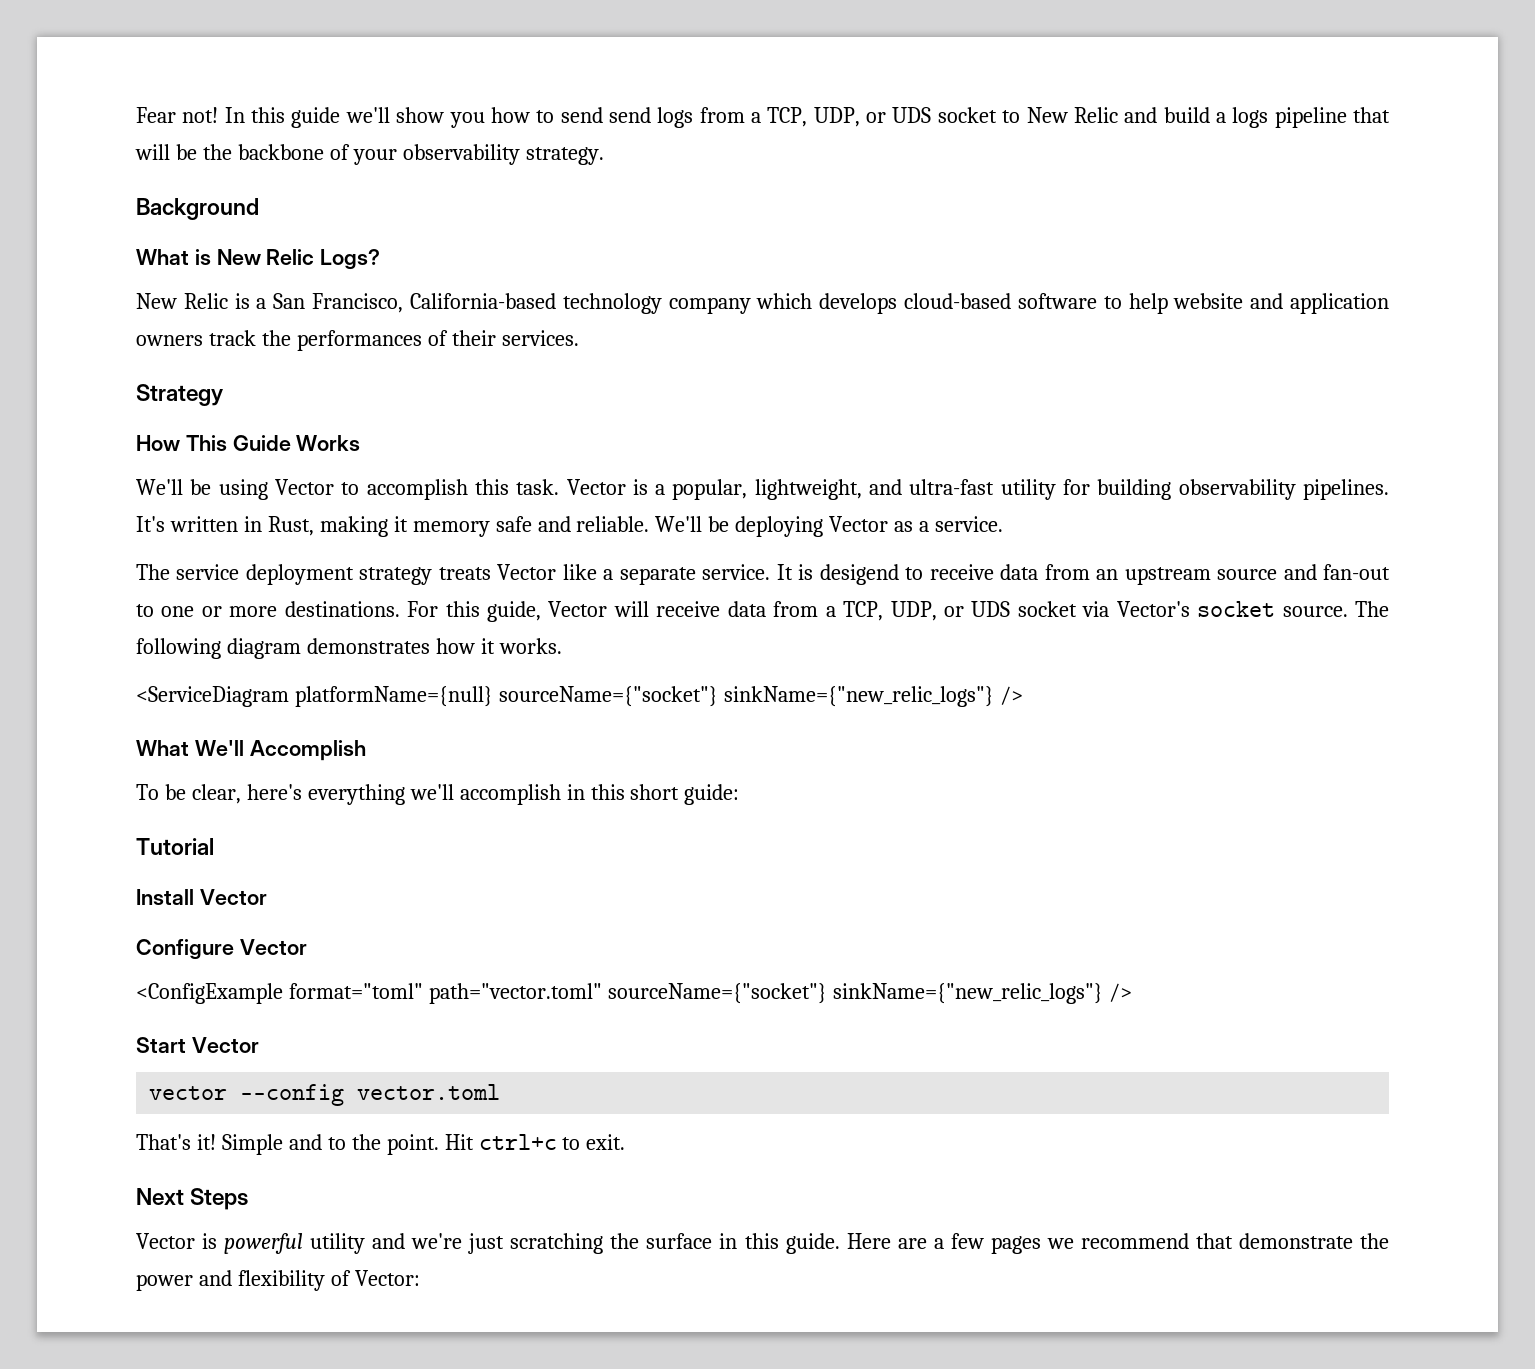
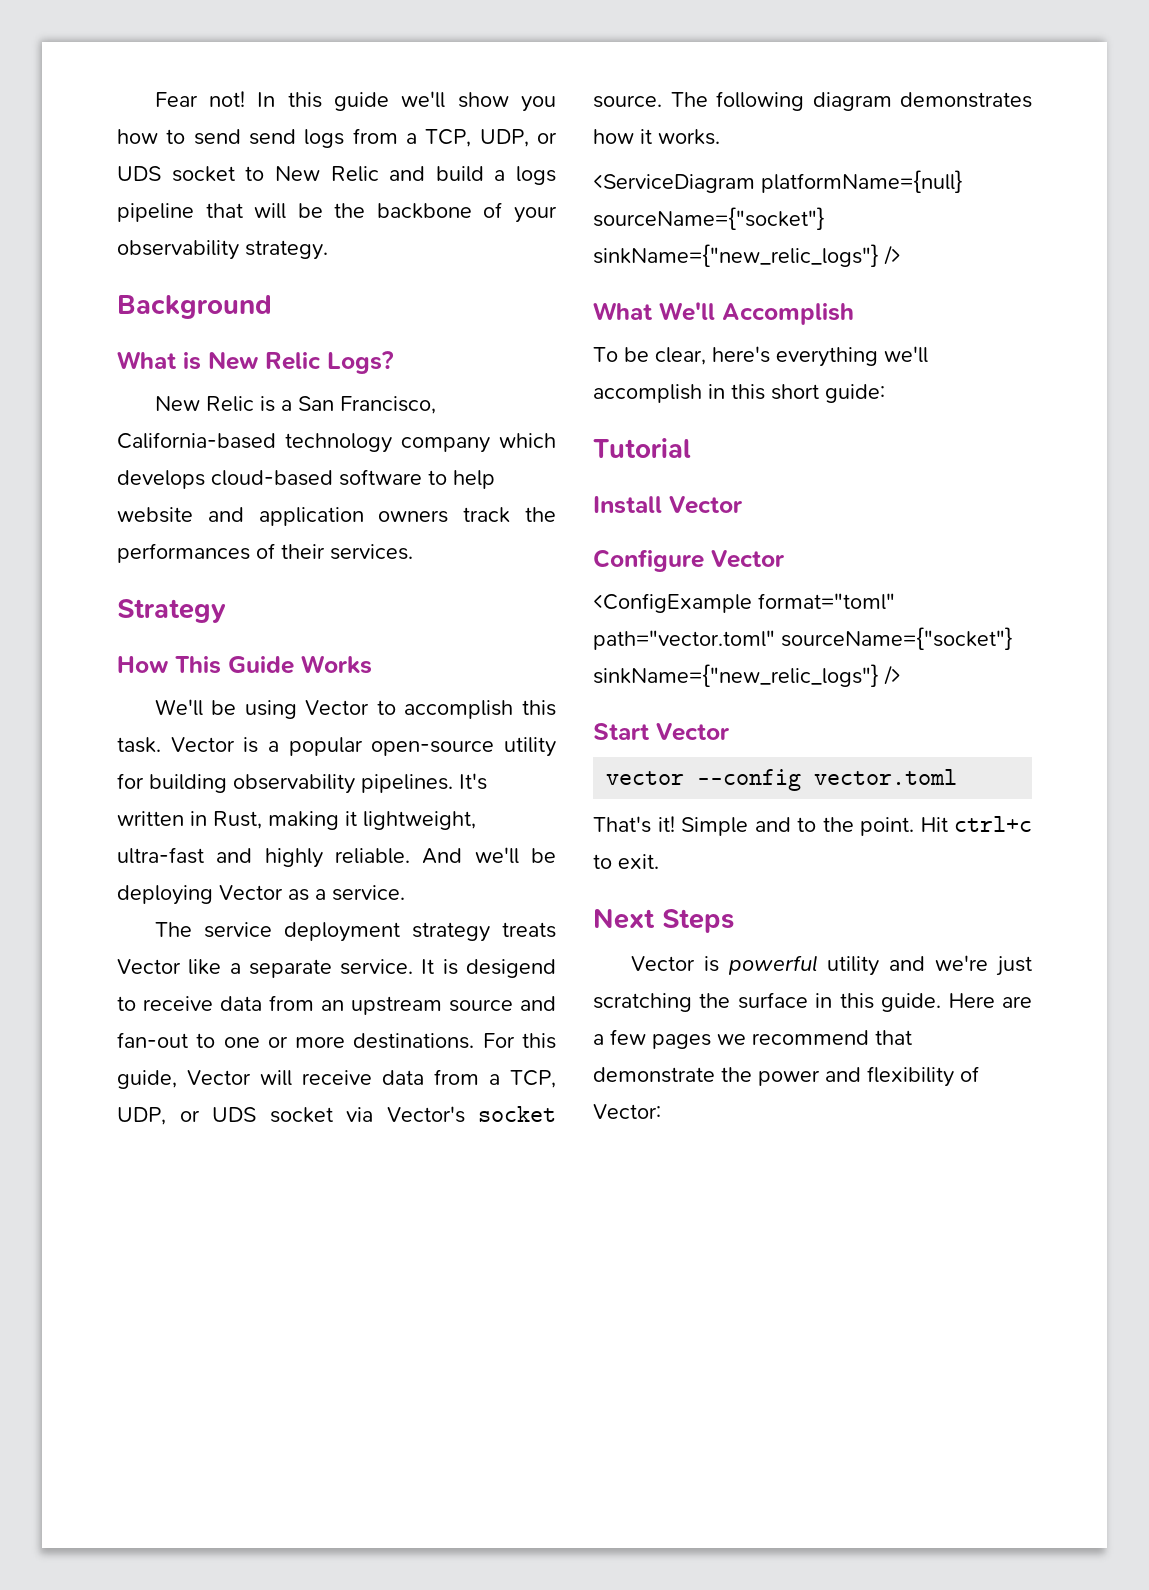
[672,479,995,500] popular, lightweight, and ultra-fast -> [288,737,495,756] popular open-source
[412,516,703,537] memory safe and reliable. We'll -> [363,811,476,830] [117,847,519,868] lightweight, ultra-fast and highly reliable. And we'll

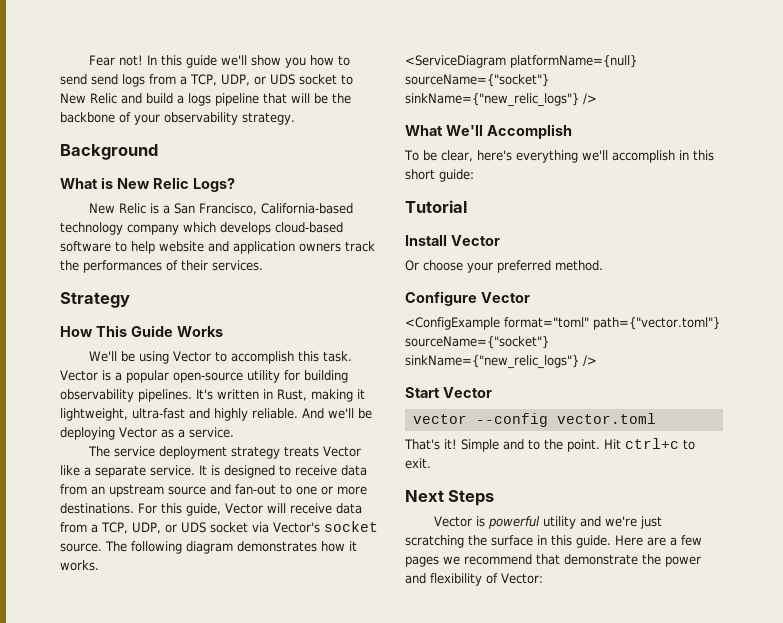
[465,959,556,978] desigend -> [224,465,275,478] designed
(743, 505) none -> [405,260,603,273] // Or choose your preferred method.
[593,630,775,650] path="vector.toml" -> [593,317,720,330] path={"vector.toml"}

